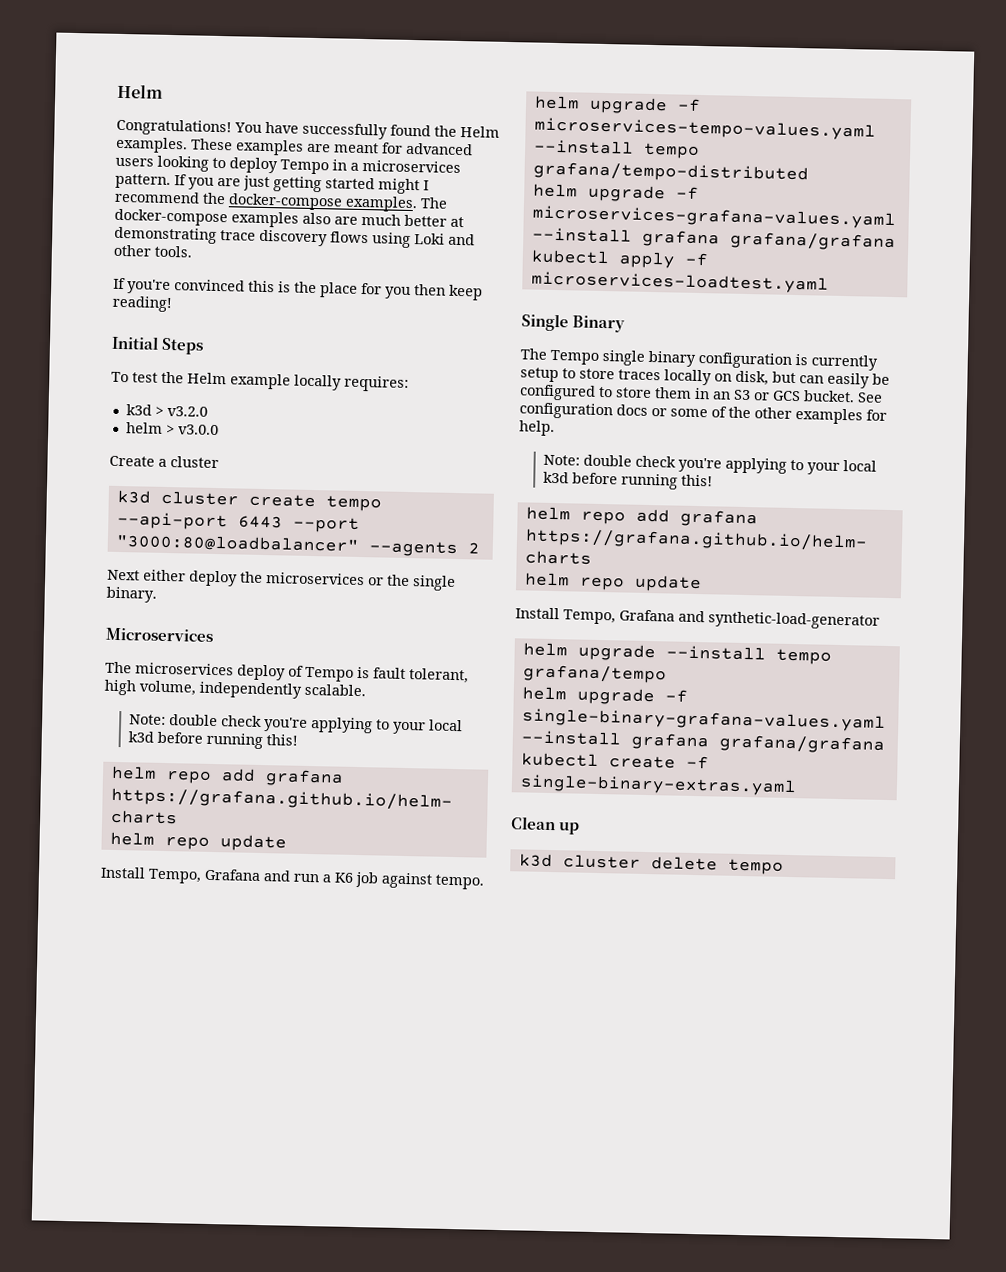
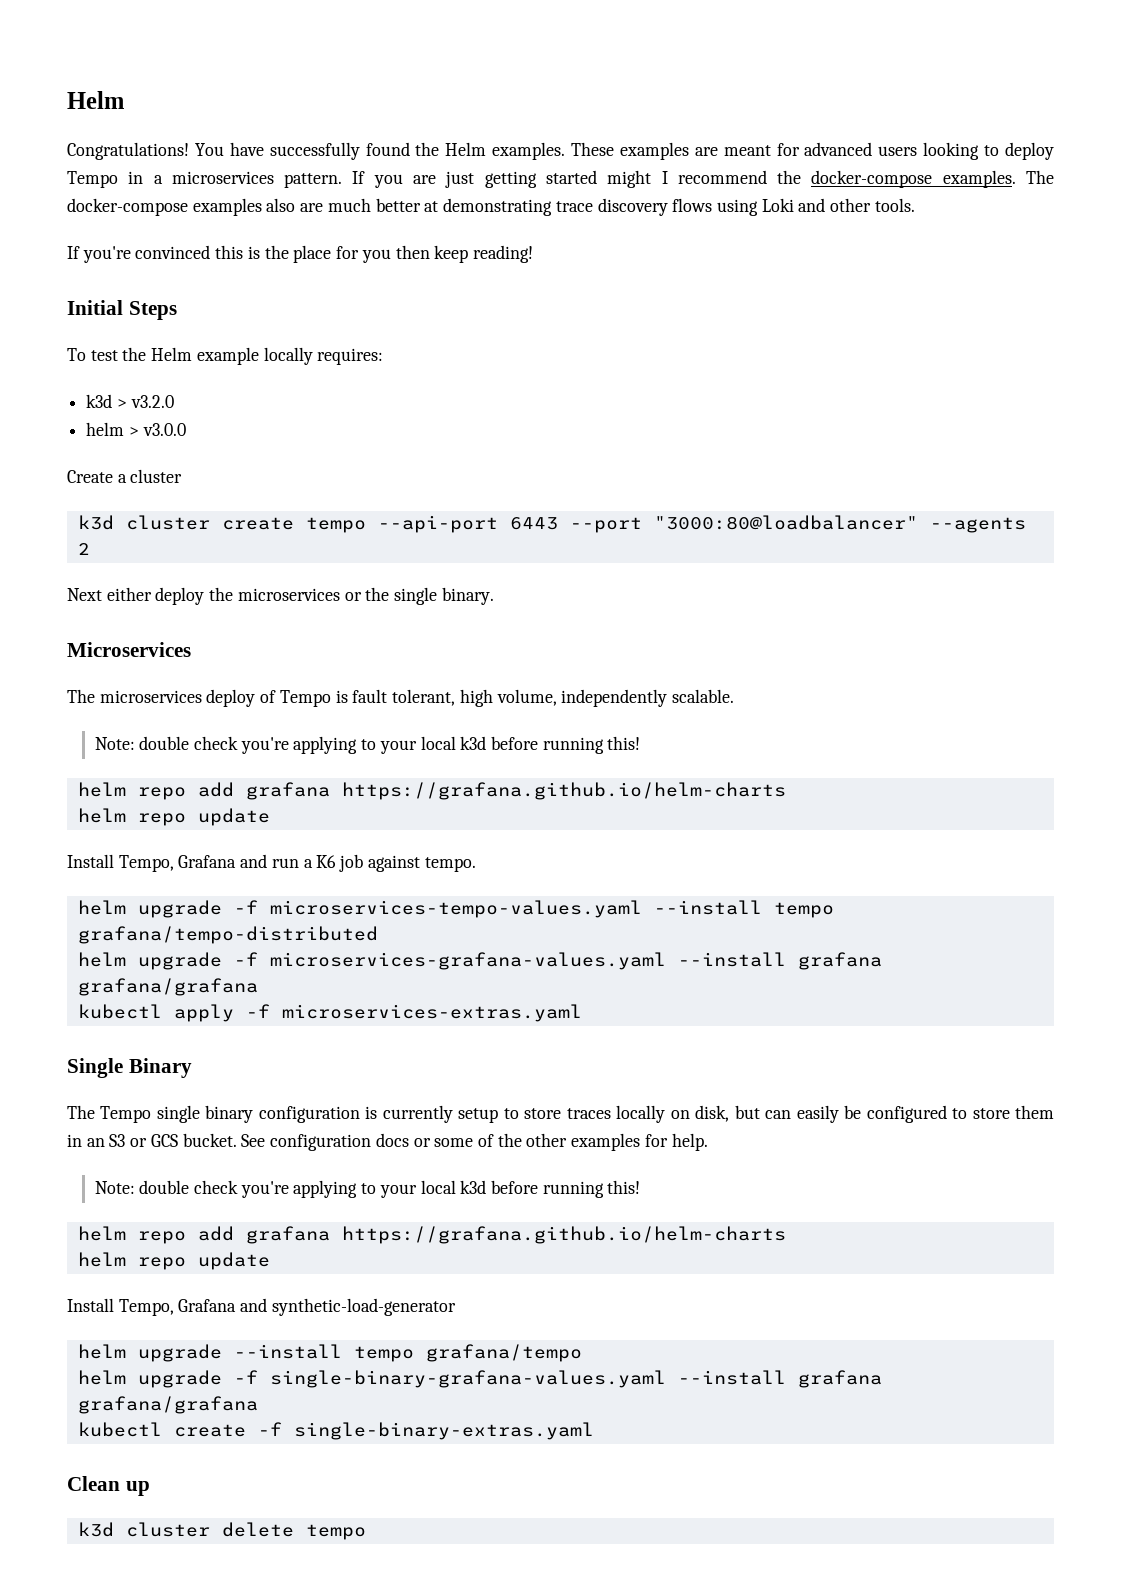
[530,271,829,294] microservices-loadtest.yaml -> [281,1004,582,1022] microservices-extras.yaml

